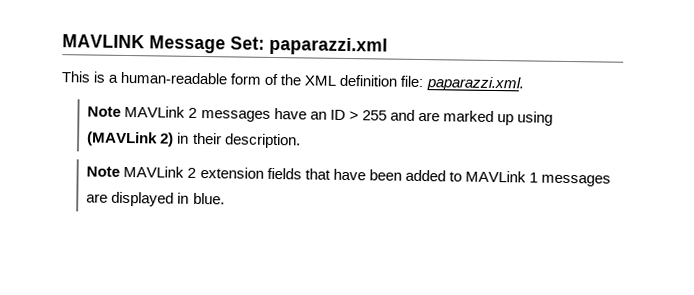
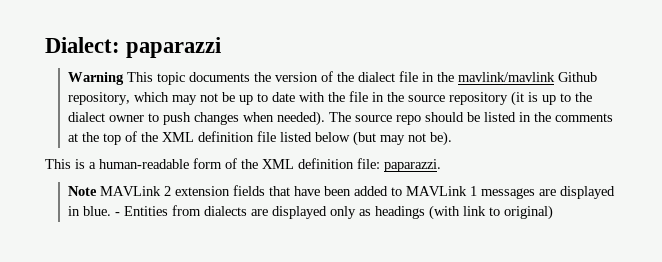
[62,34,388,56] MAVLINK Message Set: paparazzi.xml -> [45,37,222,58] [68,71,598,85] [68,91,593,106] [68,111,614,126] [68,131,453,146] Dialect: paparazzi // Warning This topic documents the version of the dialect file in the mavlink/mavlink Github repository, which may not be up to date with the file in the source repository (it is up to the dialect owner to push changes when needed). The source repo should be listed in the comments at the top of the XML definition file listed below (but may not be).
[425,76,524,92] [87,105,553,126] [87,131,301,149] paparazzi.xml. // Note MAVLink 2 messages have an ID > 255 and are marked up using (MAVLink 2) in their description. -> [384,159,441,172] paparazzi.
(225, 198) none -> [115,205,554,220] - Entities from dialects are displayed only as headings (with link to original)

